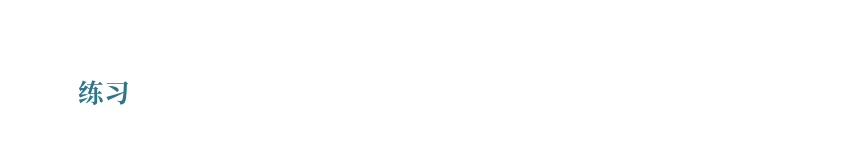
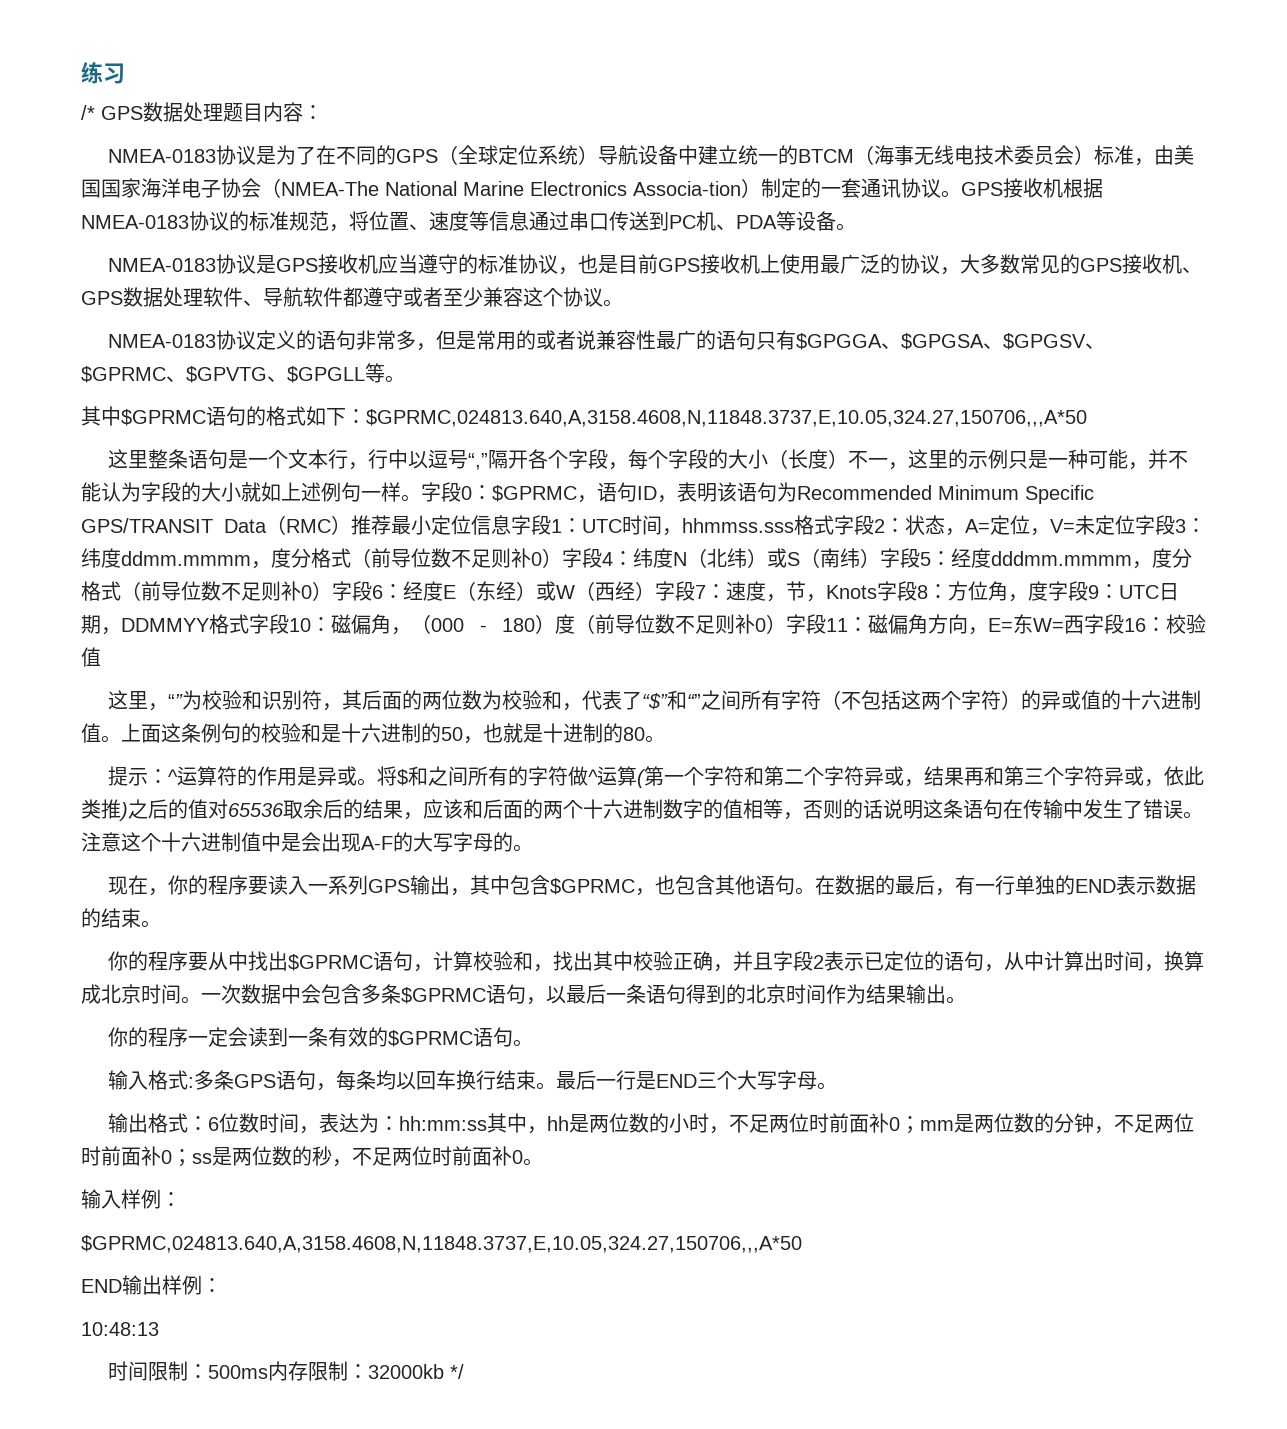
(130, 93) none -> [81,102,323,122] [107,145,1194,166] [81,178,1103,198] [81,211,856,232] [107,254,1202,275] [81,287,623,307] [107,330,1105,351] [81,363,405,383] [81,406,1087,427] [107,449,1188,470] [81,482,1094,504] [81,515,1206,536] [81,548,1192,569] [81,581,1179,602] [81,614,1206,635] [81,647,101,667] [107,690,1201,711] [81,723,665,744] [107,766,1204,788] [81,799,1203,821] [81,832,533,852] [107,875,1196,896] [81,908,161,928] [107,951,1204,972] [81,984,966,1005] [107,1027,533,1047] [107,1070,837,1091] [107,1113,1194,1134] [81,1146,543,1167] [81,1189,181,1209] [81,1235,802,1253] [81,1275,222,1295] [81,1322,159,1336] [107,1361,464,1381] // /* GPS数据处理题目内容： // NMEA-0183协议是为了在不同的GPS（全球定位系统）导航设备中建立统一的BTCM（海事无线电技术委员会）标准，由美国国家海洋电子协会（NMEA-The National Marine Electronics Associa-tion）制定的一套通讯协议。GPS接收机根据NMEA-0183协议的标准规范，将位置、速度等信息通过串口传送到PC机、PDA等设备。 // NMEA-0183协议是GPS接收机应当遵守的标准协议，也是目前GPS接收机上使用最广泛的协议，大多数常见的GPS接收机、GPS数据处理软件、导航软件都遵守或者至少兼容这个协议。 // NMEA-0183协议定义的语句非常多，但是常用的或者说兼容性最广的语句只有$GPGGA、$GPGSA、$GPGSV、$GPRMC、$GPVTG、$GPGLL等。 // 其中$GPRMC语句的格式如下：$GPRMC,024813.640,A,3158.4608,N,11848.3737,E,10.05,324.27,150706,,,A*50 // 这里整条语句是一个文本行，行中以逗号“,”隔开各个字段，每个字段的大小（长度）不一，这里的示例只是一种可能，并不能认为字段的大小就如上述例句一样。字段0：$GPRMC，语句ID，表明该语句为Recommended Minimum Specific GPS/TRANSIT Data（RMC）推荐最小定位信息字段1：UTC时间，hhmmss.sss格式字段2：状态，A=定位，V=未定位字段3：纬度ddmm.mmmm，度分格式（前导位数不足则补0）字段4：纬度N（北纬）或S（南纬）字段5：经度dddmm.mmmm，度分格式（前导位数不足则补0）字段6：经度E（东经）或W（西经）字段7：速度，节，Knots字段8：方位角，度字段9：UTC日期，DDMMYY格式字段10：磁偏角，（000 - 180）度（前导位数不足则补0）字段11：磁偏角方向，E=东W=西字段16：校验值 // 这里，“”为校验和识别符，其后面的两位数为校验和，代表了“$”和“”之间所有字符（不包括这两个字符）的异或值的十六进制值。上面这条例句的校验和是十六进制的50，也就是十进制的80。 // 提示：^运算符的作用是异或。将$和之间所有的字符做^运算(第一个字符和第二个字符异或，结果再和第三个字符异或，依此类推)之后的值对65536取余后的结果，应该和后面的两个十六进制数字的值相等，否则的话说明这条语句在传输中发生了错误。注意这个十六进制值中是会出现A-F的大写字母的。 // 现在，你的程序要读入一系列GPS输出，其中包含$GPRMC，也包含其他语句。在数据的最后，有一行单独的END表示数据的结束。 // 你的程序要从中找出$GPRMC语句，计算校验和，找出其中校验正确，并且字段2表示已定位的语句，从中计算出时间，换算成北京时间。一次数据中会包含多条$GPRMC语句，以最后一条语句得到的北京时间作为结果输出。 // 你的程序一定会读到一条有效的$GPRMC语句。 // 输入格式:多条GPS语句，每条均以回车换行结束。最后一行是END三个大写字母。 // 输出格式：6位数时间，表达为：hh:mm:ss其中，hh是两位数的小时，不足两位时前面补0；mm是两位数的分钟，不足两位时前面补0；ss是两位数的秒，不足两位时前面补0。 // 输入样例： // $GPRMC,024813.640,A,3158.4608,N,11848.3737,E,10.05,324.27,150706,,,A*50 // END输出样例： // 10:48:13 // 时间限制：500ms内存限制：32000kb */

